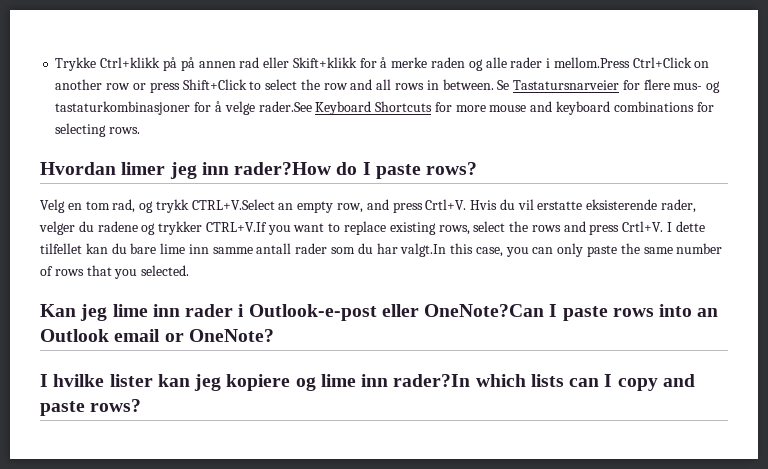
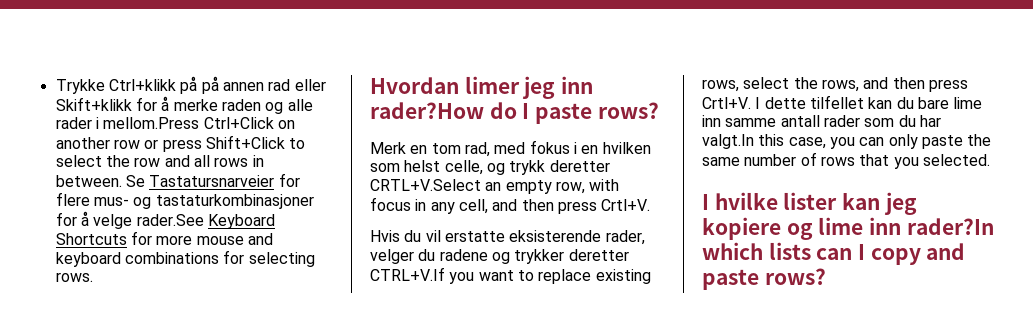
[40,199,65,213] Velg -> [370,142,406,154] Merk
[139,199,467,213] og trykk CTRL+V.Select an empty row, and press Crtl+V. -> [494,140,651,154] [370,160,610,175] [370,179,620,194] [370,197,651,214] med fokus i en hvilken som helst celle, og trykk deretter CRTL+V.Select an empty row, with focus in any cell, and then press Crtl+V. //
(203, 228) none -> [568,249,629,261] deretter
[531,221,586,232] rows and -> [821,77,925,92] rows, and then
[40,304,719,321] [40,329,274,342] // Kan jeg lime inn rader i Outlook-e-post eller OneNote?Can I paste rows into an Outlook email or OneNote? -> (990, 160) none

